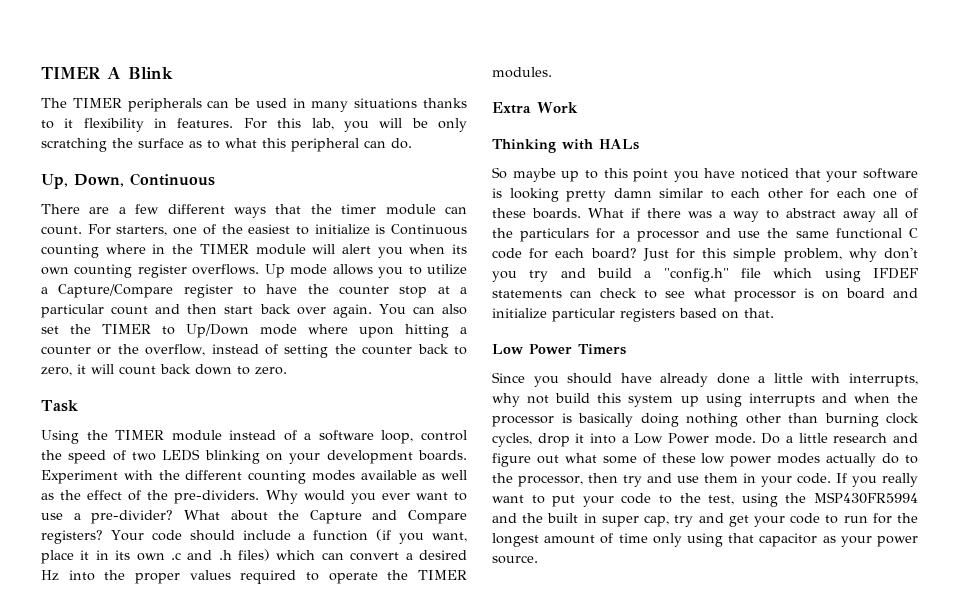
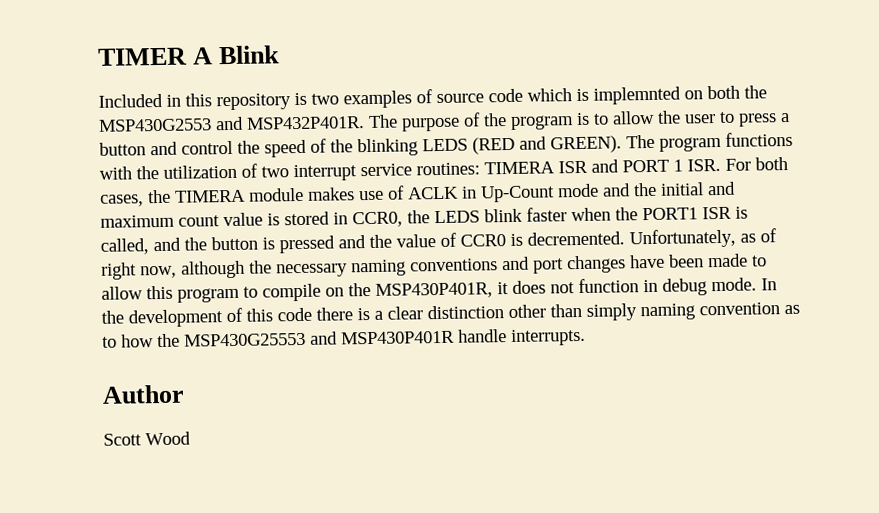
[41,98,467,112] [41,118,468,132] [41,138,412,152] [41,173,215,189] [41,204,467,218] [41,224,467,236] [41,244,467,258] [41,264,468,278] [41,284,467,298] [41,304,467,318] [41,324,467,338] [41,344,468,358] [41,364,287,376] [41,400,78,412] [41,430,467,444] [41,449,467,464] [41,470,467,484] [41,490,467,504] [41,510,467,524] [41,529,467,544] [41,549,467,564] [41,570,468,584] [492,67,552,78] [492,102,578,114] [492,139,639,153] [492,167,918,182] [492,188,918,202] [492,208,918,222] [492,228,918,242] [492,247,918,262] [492,268,918,282] [492,288,918,302] [492,308,774,322] [492,344,626,355] [492,372,918,387] [492,393,918,407] [492,413,919,427] [492,433,918,447] [492,453,919,467] [492,473,918,487] [492,492,918,507] [492,513,918,527] [492,533,918,547] [492,555,538,564] The TIMER peripherals can be used in many situations thanks to it flexibility in features. For this lab, you will be only scratching the surface as to what this peripheral can do. // Up, Down, Continuous // There are a few different ways that the timer module can count. For starters, one of the easiest to initialize is Continuous counting where in the TIMER module will alert you when its own counting register overflows. Up mode allows you to utilize a Capture/Compare register to have the counter stop at a particular count and then start back over again. You can also set the TIMER to Up/Down mode where upon hitting a counter or the overflow, instead of setting the counter back to zero, it will count back down to zero. // Task // Using the TIMER module instead of a software loop, control the speed of two LEDS blinking on your development boards. Experiment with the different counting modes available as well as the effect of the pre-dividers. Why would you ever want to use a pre-divider? What about the Capture and Compare registers? Your code should include a function (if you want, place it in its own .c and .h files) which can convert a desired Hz into the proper values required to operate the TIMER modules. // Extra Work // Thinking with HALs // So maybe up to this point you have noticed that your software is looking pretty damn similar to each other for each one of these boards. What if there was a way to abstract away all of the particulars for a processor and use the same functional C code for each board? Just for this simple problem, why don't you try and build a "config.h" file which using IFDEF statements can check to see what processor is on board and initialize particular registers based on that. // Low Power Timers // Since you should have already done a little with interrupts, why not build this system up using interrupts and when the processor is basically doing nothing other than burning clock cycles, drop it into a Low Power mode. Do a little research and figure out what some of these low power modes actually do to the processor, then try and use them in your code. If you really want to put your code to the test, using the MSP430FR5994 and the built in super cap, try and get your code to run for the longest amount of time only using that capacitor as your power source. -> [98,85,767,111] [99,110,790,132] [99,131,793,158] [99,157,788,182] [100,181,736,207] [100,206,748,228] [100,228,777,255] [101,253,767,280] [101,277,777,303] [101,302,800,328] [102,328,586,348] [102,384,185,404] [103,431,191,446] Included in this repository is two examples of source code which is implemnted on both the MSP430G2553 and MSP432P401R. The purpose of the program is to allow the user to press a button and control the speed of the blinking LEDS (RED and GREEN). The program functions with the utilization of two interrupt service routines: TIMERA ISR and PORT 1 ISR. For both cases, the TIMERA module makes use of ACLK in Up-Count mode and the initial and maximum count value is stored in CCR0, the LEDS blink faster when the PORT1 ISR is called, and the button is pressed and the value of CCR0 is decremented. Unfortunately, as of right now, although the necessary naming conventions and port changes have been made to allow this program to compile on the MSP430P401R, it does not function in debug mode. In the development of this code there is a clear distinction other than simply naming convention as to how the MSP430G25553 and MSP430P401R handle interrupts. // Author // Scott Wood

